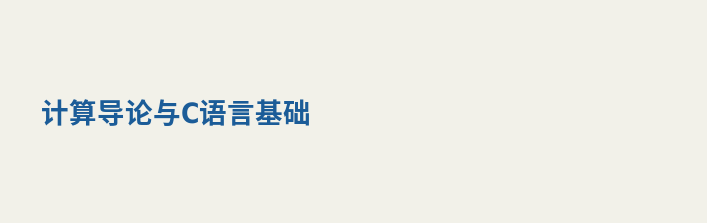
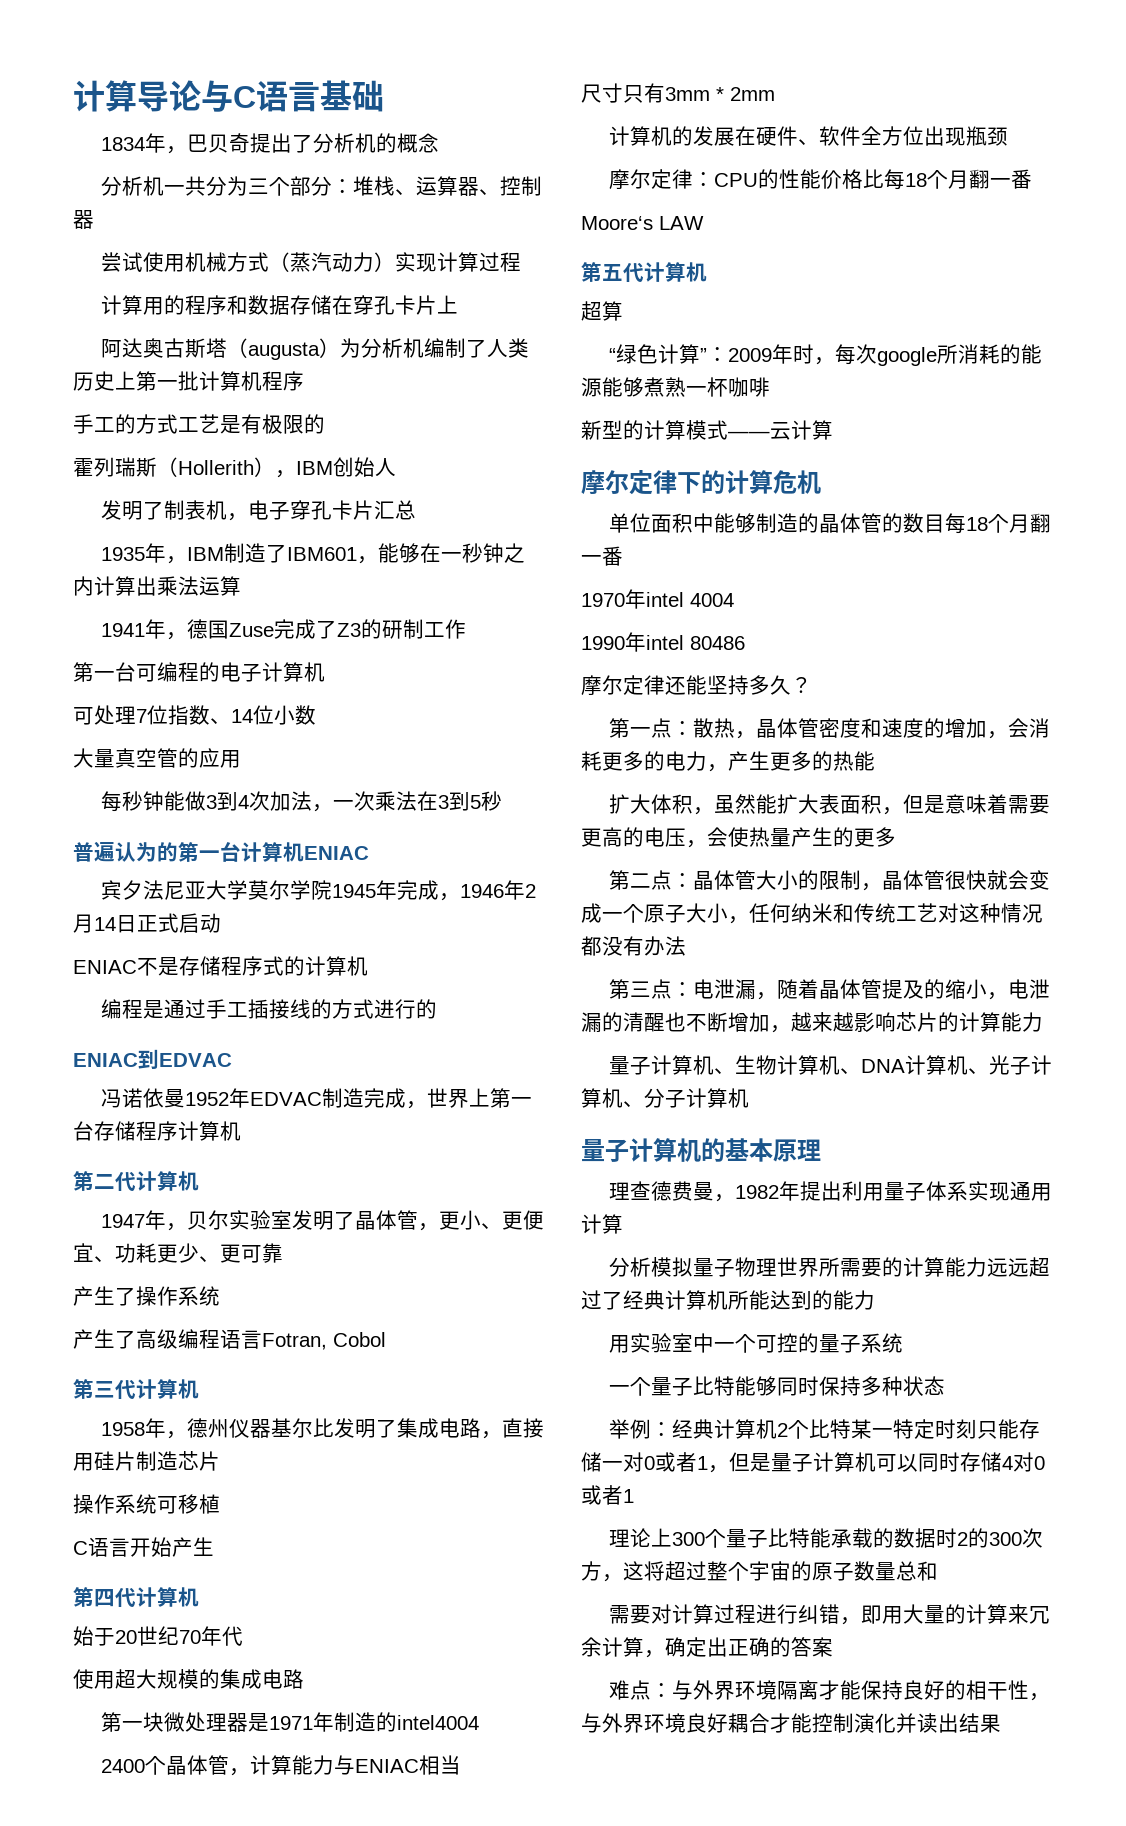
(311, 112) none -> [100,133,439,154] [100,176,542,196] [73,210,94,229] [100,252,521,272] [100,295,458,315] [100,338,529,360] [73,371,304,391] [73,414,325,434] [73,457,396,478] [100,500,416,521] [100,543,525,564] [73,576,241,596] [100,619,466,640] [73,662,325,682] [73,705,316,725] [73,748,241,768] [100,791,502,812] [73,841,369,862] [100,880,536,901] [73,913,221,933] [73,956,368,976] [100,999,437,1019] [73,1049,232,1069] [100,1088,532,1109] [73,1121,241,1141] [73,1171,199,1192] [100,1210,544,1231] [73,1243,283,1263] [73,1286,220,1306] [73,1329,386,1350] [73,1379,199,1400] [100,1418,544,1439] [73,1451,220,1471] [73,1494,220,1514] [73,1537,214,1557] [73,1587,199,1608] [73,1626,243,1646] [73,1669,304,1689] [100,1712,479,1732] [100,1755,461,1776] [581,83,775,103] [608,126,1008,146] [608,169,1032,190] [581,216,704,230] [581,262,707,283] [581,301,623,321] [608,344,1042,366] [581,377,770,397] [581,420,833,440] [581,470,821,495] [608,513,1051,534] [581,546,623,566] [581,589,734,609] [581,632,745,652] [581,675,812,696] [608,718,1050,739] [581,751,875,772] [608,794,1050,815] [581,827,896,848] [608,870,1050,891] [581,903,1043,924] [581,936,686,956] [608,979,1050,1000] [581,1012,1043,1033] [608,1055,1052,1075] [581,1088,749,1108] [581,1138,821,1162] [608,1181,1052,1202] [581,1214,623,1234] [608,1257,1050,1277] [581,1290,875,1310] [608,1333,903,1353] [608,1376,945,1396] [608,1419,1040,1439] [581,1452,1045,1473] [581,1485,634,1505] [608,1528,1043,1548] [581,1561,938,1582] [608,1604,1050,1625] [581,1637,833,1658] [608,1680,1050,1701] [581,1713,1001,1733] // 1834年，巴贝奇提出了分析机的概念 // 分析机一共分为三个部分：堆栈、运算器、控制器 // 尝试使用机械方式（蒸汽动力）实现计算过程 // 计算用的程序和数据存储在穿孔卡片上 // 阿达奥古斯塔（augusta）为分析机编制了人类历史上第一批计算机程序 // 手工的方式工艺是有极限的 // 霍列瑞斯（Hollerith），IBM创始人 // 发明了制表机，电子穿孔卡片汇总 // 1935年，IBM制造了IBM601，能够在一秒钟之内计算出乘法运算 // 1941年，德国Zuse完成了Z3的研制工作 // 第一台可编程的电子计算机 // 可处理7位指数、14位小数 // 大量真空管的应用 // 每秒钟能做3到4次加法，一次乘法在3到5秒 // 普遍认为的第一台计算机ENIAC // 宾夕法尼亚大学莫尔学院1945年完成，1946年2月14日正式启动 // ENIAC不是存储程序式的计算机 // 编程是通过手工插接线的方式进行的 // ENIAC到EDVAC // 冯诺依曼1952年EDVAC制造完成，世界上第一台存储程序计算机 // 第二代计算机 // 1947年，贝尔实验室发明了晶体管，更小、更便宜、功耗更少、更可靠 // 产生了操作系统 // 产生了高级编程语言Fotran, Cobol // 第三代计算机 // 1958年，德州仪器基尔比发明了集成电路，直接用硅片制造芯片 // 操作系统可移植 // C语言开始产生 // 第四代计算机 // 始于20世纪70年代 // 使用超大规模的集成电路 // 第一块微处理器是1971年制造的intel4004 // 2400个晶体管，计算能力与ENIAC相当 // 尺寸只有3mm * 2mm // 计算机的发展在硬件、软件全方位出现瓶颈 // 摩尔定律：CPU的性能价格比每18个月翻一番 // Moore‘s LAW // 第五代计算机 // 超算 // “绿色计算”：2009年时，每次google所消耗的能源能够煮熟一杯咖啡 // 新型的计算模式——云计算 // 摩尔定律下的计算危机 // 单位面积中能够制造的晶体管的数目每18个月翻一番 // 1970年intel 4004 // 1990年intel 80486 // 摩尔定律还能坚持多久？ // 第一点：散热，晶体管密度和速度的增加，会消耗更多的电力，产生更多的热能 // 扩大体积，虽然能扩大表面积，但是意味着需要更高的电压，会使热量产生的更多 // 第二点：晶体管大小的限制，晶体管很快就会变成一个原子大小，任何纳米和传统工艺对这种情况都没有办法 // 第三点：电泄漏，随着晶体管提及的缩小，电泄漏的清醒也不断增加，越来越影响芯片的计算能力 // 量子计算机、生物计算机、DNA计算机、光子计算机、分子计算机 // 量子计算机的基本原理 // 理查德费曼，1982年提出利用量子体系实现通用计算 // 分析模拟量子物理世界所需要的计算能力远远超过了经典计算机所能达到的能力 // 用实验室中一个可控的量子系统 // 一个量子比特能够同时保持多种状态 // 举例：经典计算机2个比特某一特定时刻只能存储一对0或者1，但是量子计算机可以同时存储4对0或者1 // 理论上300个量子比特能承载的数据时2的300次方，这将超过整个宇宙的原子数量总和 // 需要对计算过程进行纠错，即用大量的计算来冗余计算，确定出正确的答案 // 难点：与外界环境隔离才能保持良好的相干性，与外界环境良好耦合才能控制演化并读出结果

